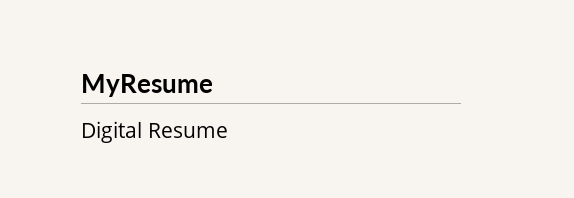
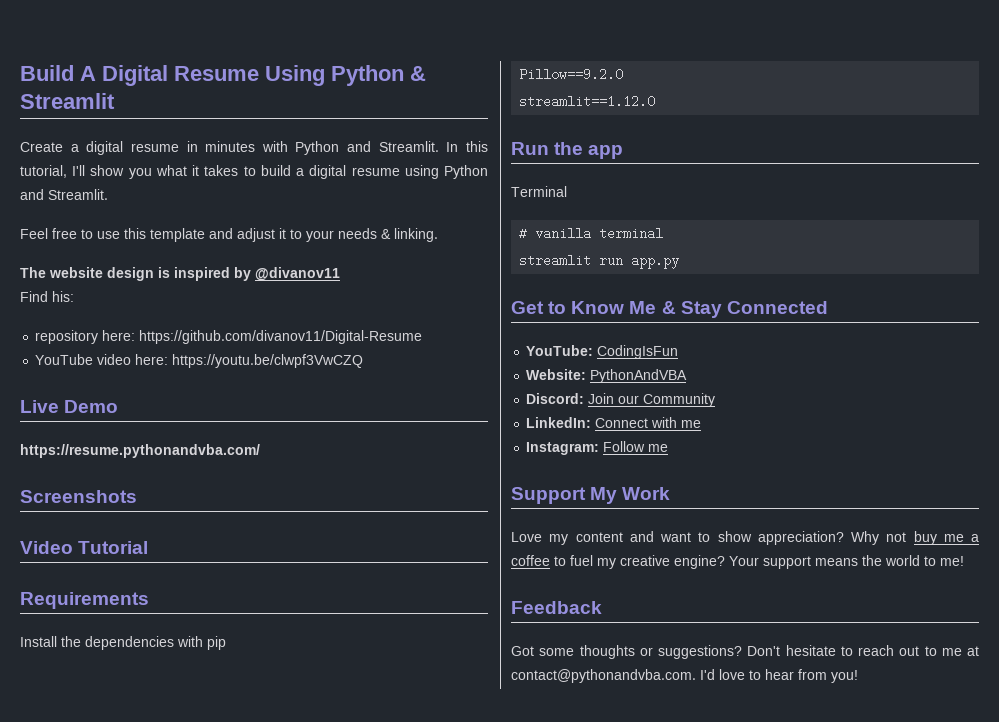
[81,74,213,97] [81,121,228,143] MyResume // Digital Resume -> [20,65,426,86] [20,93,115,109] [20,141,488,155] [20,165,488,179] [20,189,108,200] [20,228,438,242] [20,267,340,281] [20,291,74,302] [35,330,423,344] [35,354,364,368] [20,400,119,413] [20,444,260,458] [20,490,137,503] [20,541,149,554] [20,592,149,609] [20,636,226,650] [519,68,624,81] [519,95,656,108] [511,142,624,159] [511,186,567,197] [519,227,664,240] [519,254,680,269] [511,301,828,318] [526,345,679,359] [526,369,688,383] [526,393,716,407] [526,417,702,428] [526,441,669,455] [511,487,671,504] [511,531,979,545] [511,555,964,569] [511,601,602,614] [511,645,979,659] [511,669,858,683] Build A Digital Resume Using Python & Streamlit // Create a digital resume in minutes with Python and Streamlit. In this tutorial, I'll show you what it takes to build a digital resume using Python and Streamlit. // Feel free to use this template and adjust it to your needs & linking. // The website design is inspired by @divanov11 // Find his: // repository here: https://github.com/divanov11/Digital-Resume // YouTube video here: https://youtu.be/clwpf3VwCZQ // Live Demo // https://resume.pythonandvba.com/ // Screenshots // Video Tutorial // Requirements // Install the dependencies with pip // Pillow==9.2.0 // streamlit==1.12.0 // Run the app // Terminal // # vanilla terminal // streamlit run app.py // Get to Know Me & Stay Connected // YouTube: CodingIsFun // Website: PythonAndVBA // Discord: Join our Community // LinkedIn: Connect with me // Instagram: Follow me // Support My Work // Love my content and want to show appreciation? Why not buy me a coffee to fuel my creative engine? Your support means the world to me! // Feedback // Got some thoughts or suggestions? Don't hesitate to reach out to me at contact@pythonandvba.com. I'd love to hear from you!

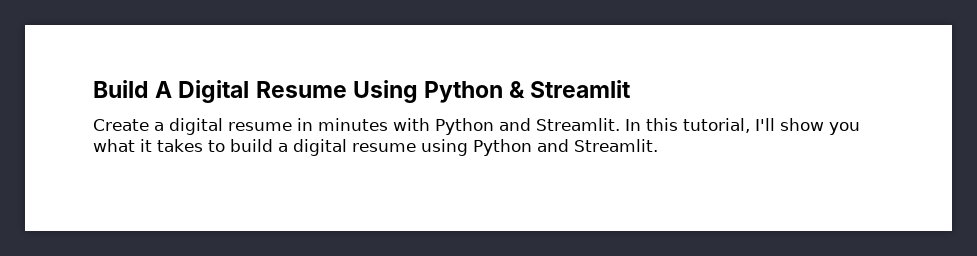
[20,228,438,242] [20,267,340,281] [20,291,74,302] [35,330,423,344] [35,354,364,368] [20,400,119,413] [20,444,260,458] [20,490,137,503] [20,541,149,554] [20,592,149,609] [20,636,226,650] [519,68,624,81] [519,95,656,108] [511,142,624,159] [511,186,567,197] [519,227,664,240] [519,254,680,269] [511,301,828,318] [526,345,679,359] [526,369,688,383] [526,393,716,407] [526,417,702,428] [526,441,669,455] [511,487,671,504] [511,531,979,545] [511,555,964,569] [511,601,602,614] [511,645,979,659] [511,669,858,683] // Feel free to use this template and adjust it to your needs & linking. // The website design is inspired by @divanov11 // Find his: // repository here: https://github.com/divanov11/Digital-Resume // YouTube video here: https://youtu.be/clwpf3VwCZQ // Live Demo // https://resume.pythonandvba.com/ // Screenshots // Video Tutorial // Requirements // Install the dependencies with pip // Pillow==9.2.0 // streamlit==1.12.0 // Run the app // Terminal // # vanilla terminal // streamlit run app.py // Get to Know Me & Stay Connected // YouTube: CodingIsFun // Website: PythonAndVBA // Discord: Join our Community // LinkedIn: Connect with me // Instagram: Follow me // Support My Work // Love my content and want to show appreciation? Why not buy me a coffee to fuel my creative engine? Your support means the world to me! // Feedback // Got some thoughts or suggestions? Don't hesitate to reach out to me at contact@pythonandvba.com. I'd love to hear from you! -> (658, 145) none

